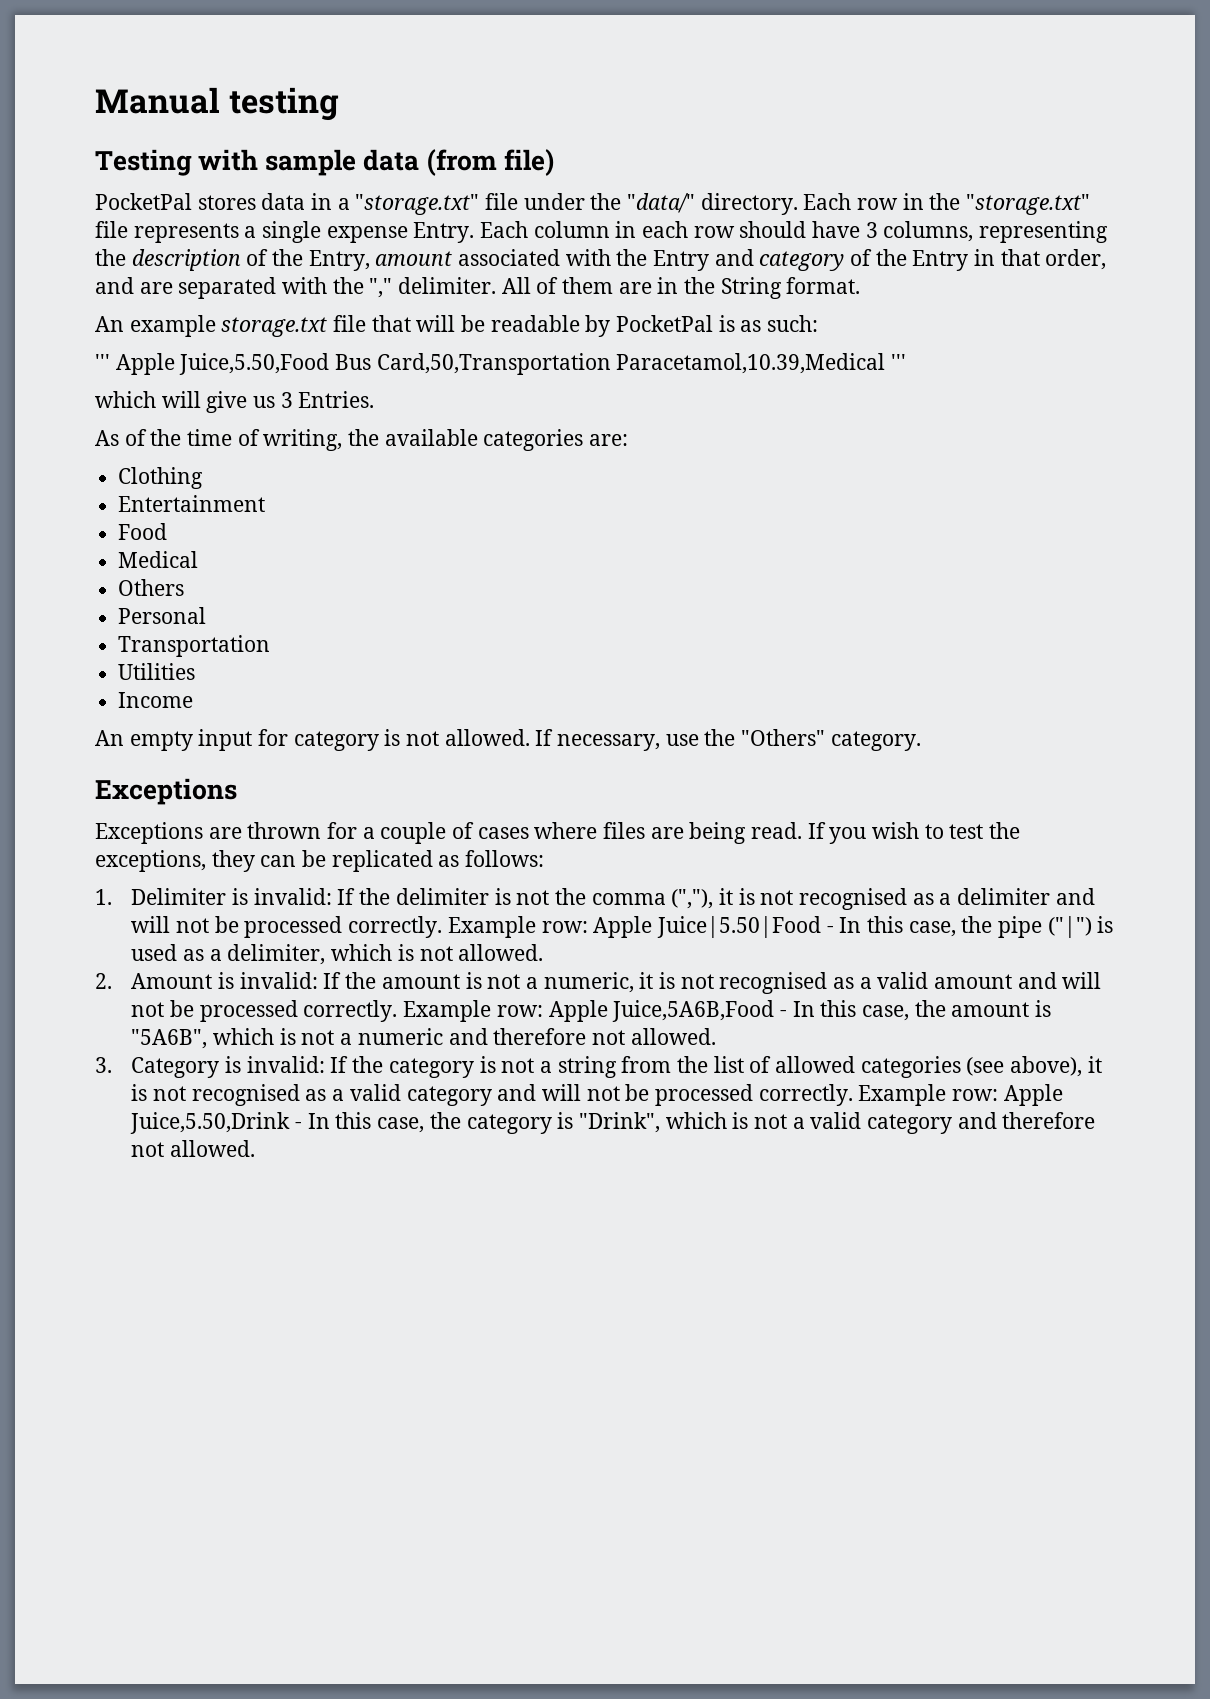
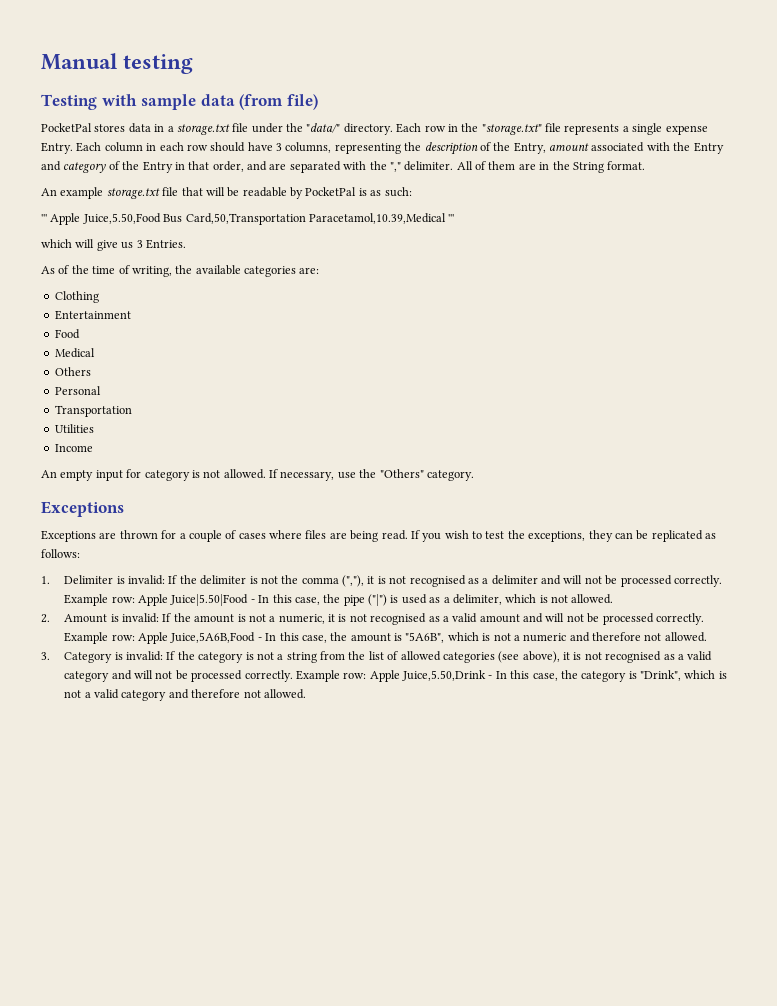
[355,194,480,215] "storage.txt" -> [176,124,230,135] storage.txt

